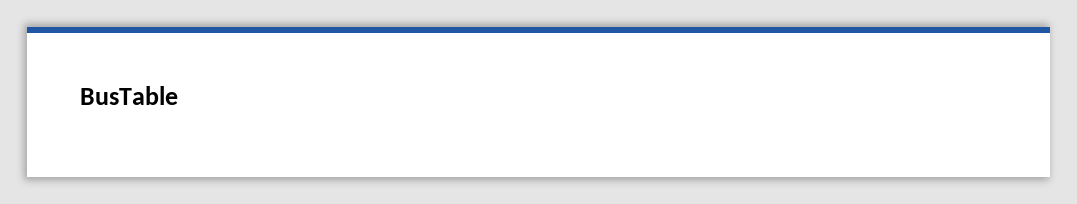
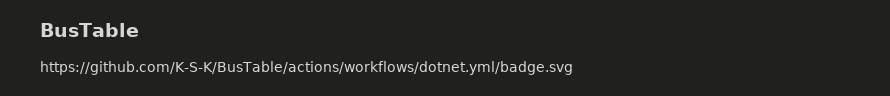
(178, 95) none -> [40,61,573,75] // https://github.com/K-S-K/BusTable/actions/workflows/dotnet.yml/badge.svg

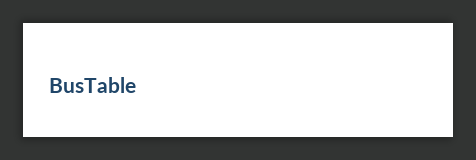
[40,61,573,75] // https://github.com/K-S-K/BusTable/actions/workflows/dotnet.yml/badge.svg -> (136, 85) none

